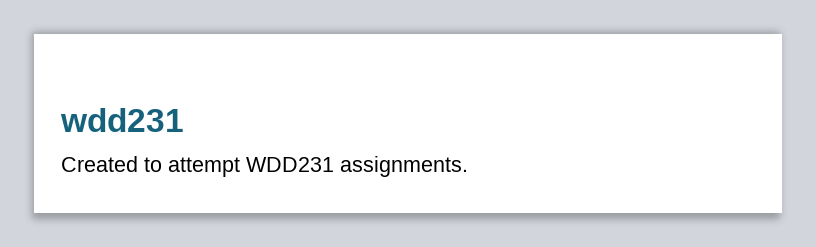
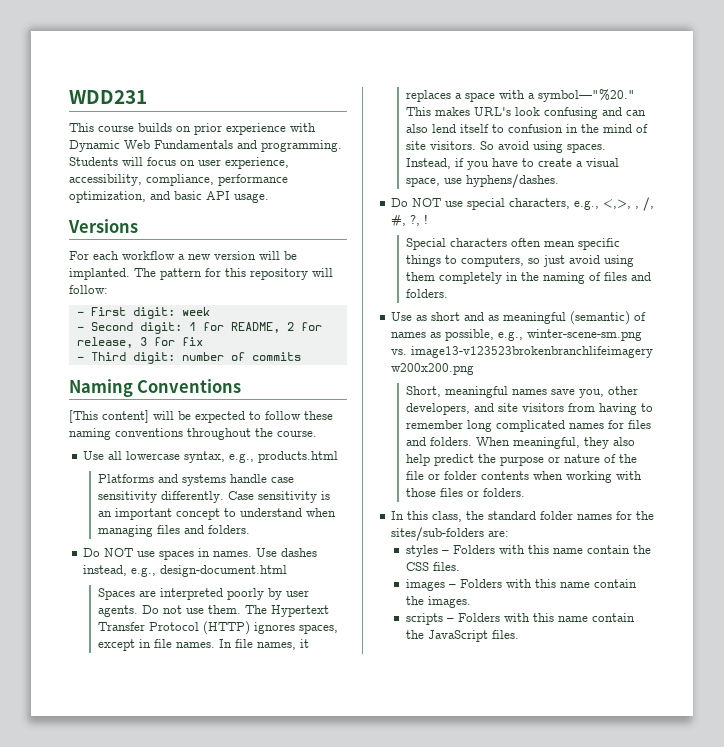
[60,108,184,132] [61,156,468,177] wdd231 // Created to attempt WDD231 assignments. -> [69,90,147,104] [69,123,316,135] [69,140,342,152] [69,157,289,169] [69,174,288,186] [69,191,269,203] [68,219,138,233] [69,251,297,260] [69,268,333,280] [69,285,108,294] [76,307,210,319] [76,322,322,334] [76,337,203,348] [76,352,301,364] [69,379,242,397] [69,410,333,423] [69,428,317,440] [83,451,339,463] [98,474,295,486] [98,491,331,503] [98,508,337,520] [98,525,251,537] [83,548,318,560] [83,565,288,577] [98,588,310,600] [98,605,330,617] [98,621,339,635] [98,639,310,651] [406,89,636,102] [406,107,647,119] [406,124,649,133] [406,141,607,153] [406,158,620,170] [406,174,560,188] [391,197,655,211] [391,214,429,228] [406,238,621,250] [406,255,635,267] [406,272,652,284] [406,289,449,298] [391,311,647,325] [391,329,643,341] [391,346,654,358] [391,363,475,375] [406,386,639,398] [406,403,654,415] [406,420,652,432] [406,437,636,449] [406,454,638,466] [406,471,643,483] [406,488,526,497] [391,511,655,522] [391,527,510,541] [405,545,651,557] [405,562,460,571] [405,579,637,591] [405,596,471,608] [405,613,635,625] [405,630,519,642] WDD231 // This course builds on prior experience with Dynamic Web Fundamentals and programming. Students will focus on user experience, accessibility, compliance, performance optimization, and basic API usage. // Versions // For each workflow a new version will be implanted. The pattern for this repository will follow: // - First digit: week // - Second digit: 1 for README, 2 for release, 3 for fix // - Third digit: number of commits // Naming Conventions // [This content] will be expected to follow these naming conventions throughout the course. // Use all lowercase syntax, e.g., products.html // Platforms and systems handle case sensitivity differently. Case sensitivity is an important concept to understand when managing files and folders. // Do NOT use spaces in names. Use dashes instead, e.g., design-document.html // Spaces are interpreted poorly by user agents. Do not use them. The Hypertext Transfer Protocol (HTTP) ignores spaces, except in file names. In file names, it replaces a space with a symbol—"%20." This makes URL's look confusing and can also lend itself to confusion in the mind of site visitors. So avoid using spaces. Instead, if you have to create a visual space, use hyphens/dashes. // Do NOT use special characters, e.g., <,>, , /, #, ?, ! // Special characters often mean specific things to computers, so just avoid using them completely in the naming of files and folders. // Use as short and as meaningful (semantic) of names as possible, e.g., winter-scene-sm.png vs. image13-v123523brokenbranchlifeimagery w200x200.png // Short, meaningful names save you, other developers, and site visitors from having to remember long complicated names for files and folders. When meaningful, they also help predict the purpose or nature of the file or folder contents when working with those files or folders. // In this class, the standard folder names for the sites/sub-folders are: // styles – Folders with this name contain the CSS files. // images – Folders with this name contain the images. // scripts – Folders with this name contain the JavaScript files.

